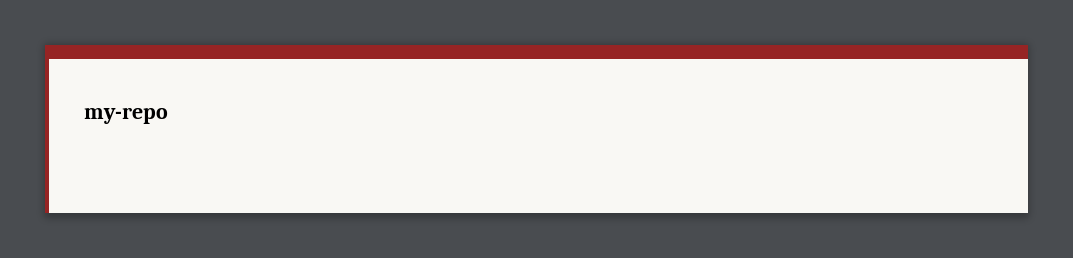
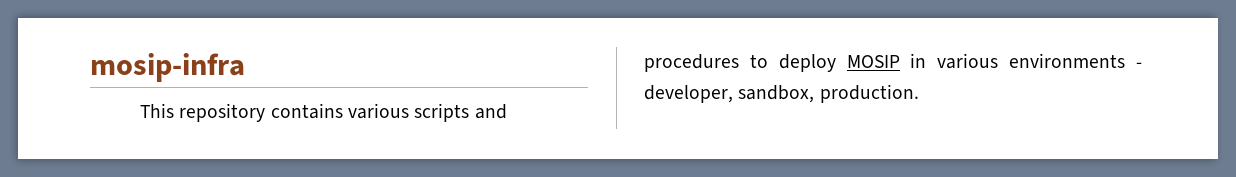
[84,107,168,124] my-repo -> [90,53,245,82] [140,103,507,122] [644,53,1142,72] [644,84,919,103] mosip-infra // This repository contains various scripts and procedures to deploy MOSIP in various environments - developer, sandbox, production.

